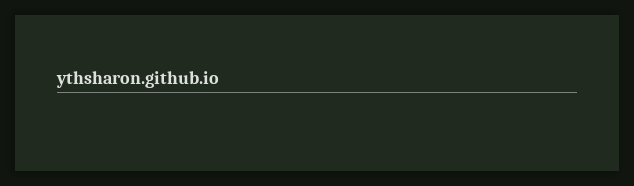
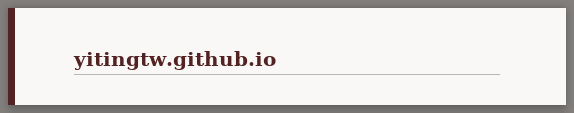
[56,71,219,88] ythsharon.github.io -> [73,51,276,70] yitingtw.github.io

